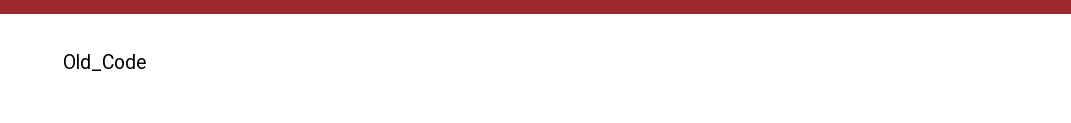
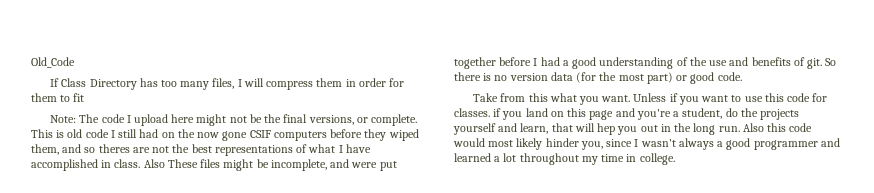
(146, 62) none -> [50,78,405,90] [31,93,85,102] [50,114,418,126] [31,129,419,141] [31,144,371,156] [31,159,397,171] [454,57,837,69] [454,72,742,84] [473,93,828,105] [454,108,800,120] [453,123,813,135] [453,138,840,150] [454,153,675,165] // If Class Directory has too many files, I will compress them in order for them to fit // Note: The code I upload here might not be the final versions, or complete. This is old code I still had on the now gone CSIF computers before they wiped them, and so theres are not the best representations of what I have accomplished in class. Also These files might be incomplete, and were put together before I had a good understanding of the use and benefits of git. So there is no version data (for the most part) or good code. // Take from this what you want. Unless if you want to use this code for classes. if you land on this page and you're a student, do the projects yourself and learn, that will hep you out in the long run. Also this code would most likely hinder you, since I wasn't always a good programmer and learned a lot throughout my time in college.

